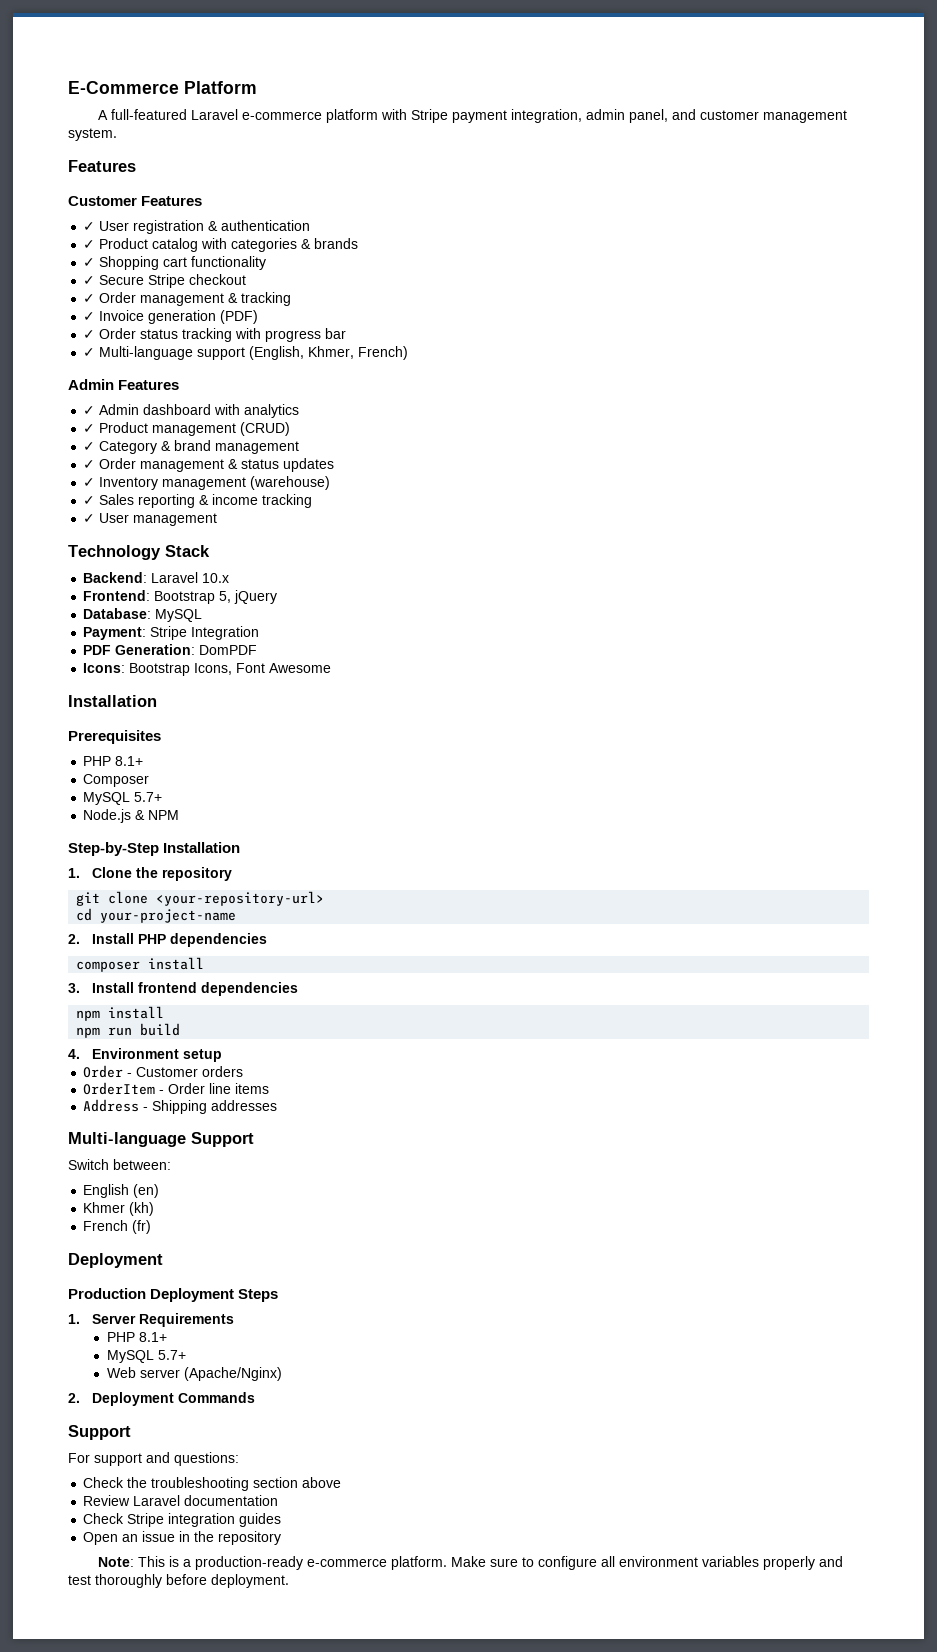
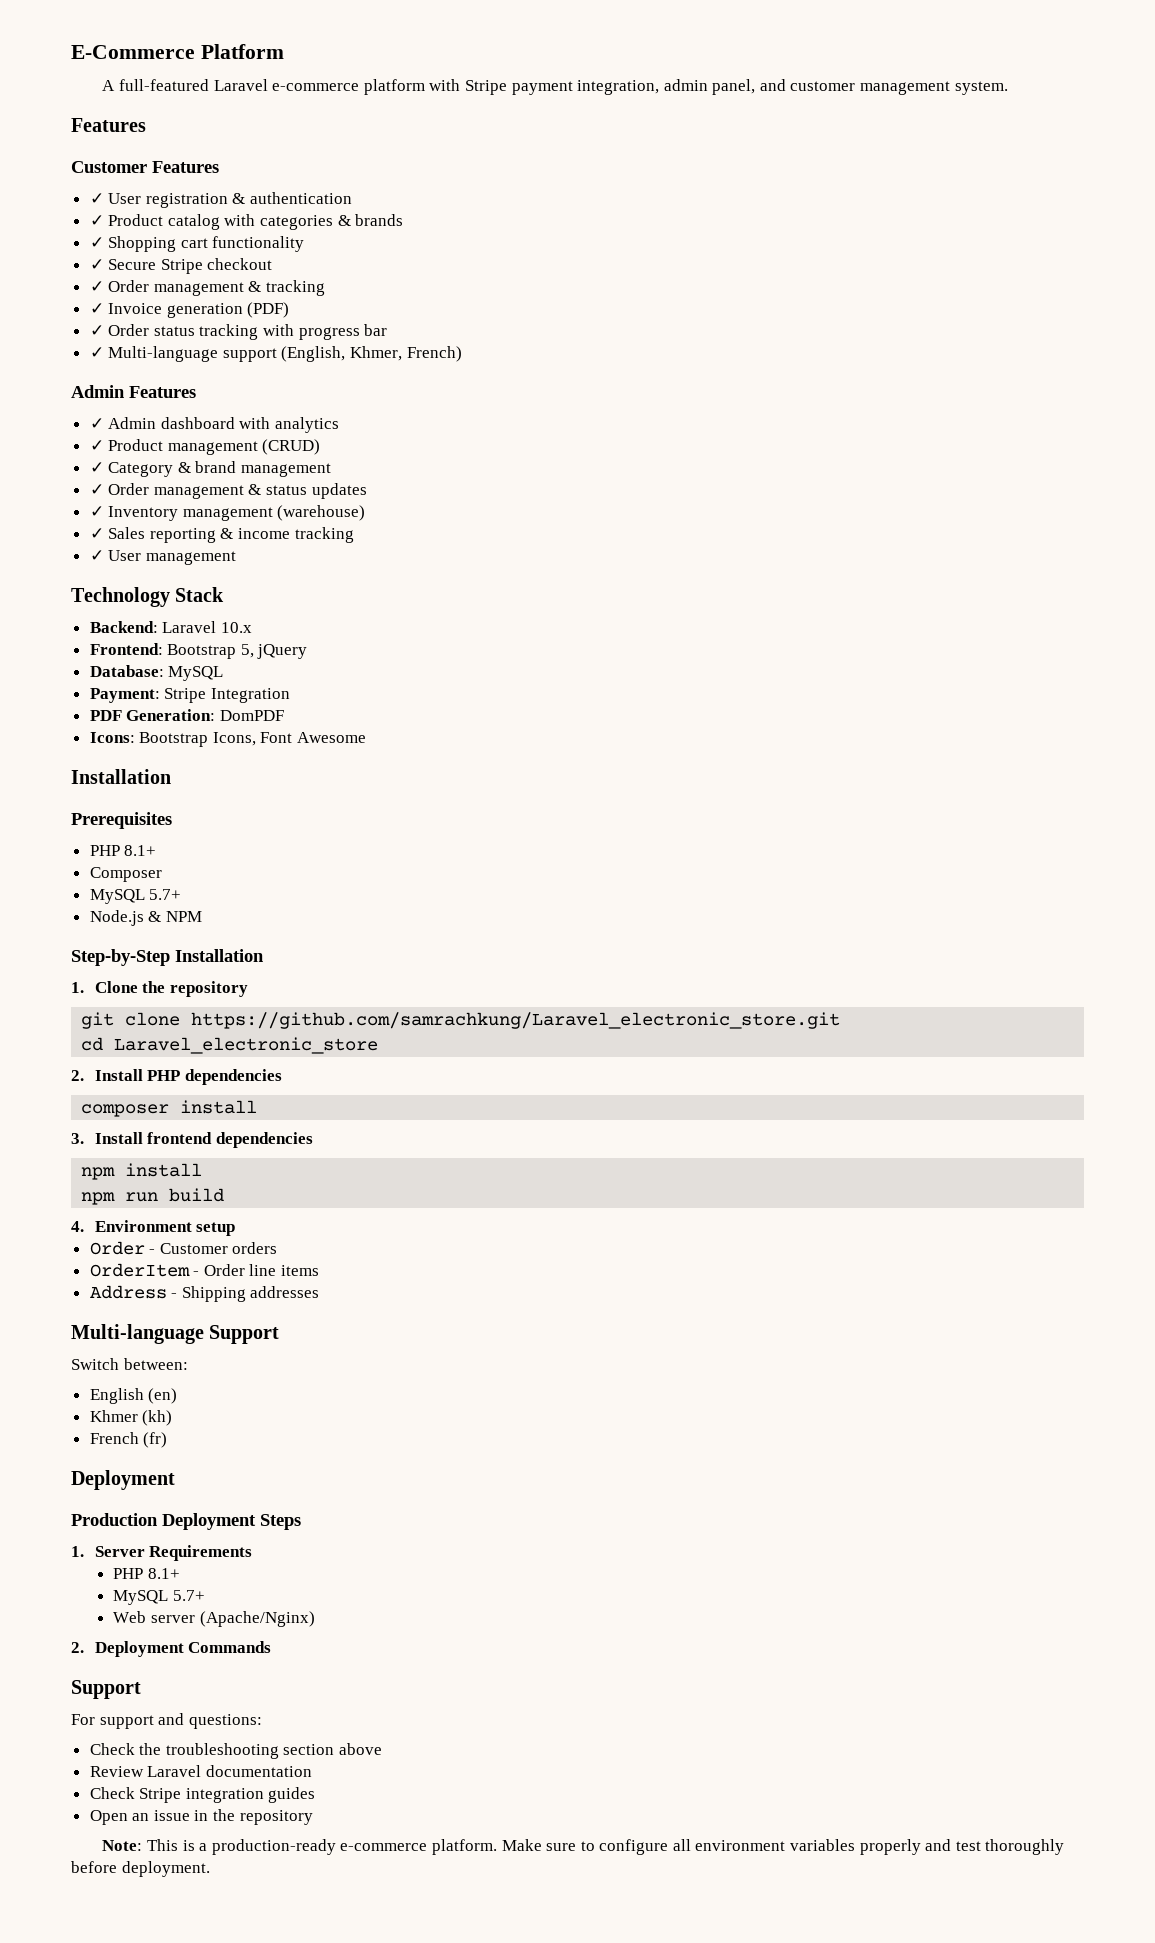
[156,891,325,906] <your-repository-url> -> [191,1012,841,1029] https://github.com/samrachkung/Laravel_electronic_store.git
[100,909,237,923] your-project-name -> [114,1037,379,1054] Laravel_electronic_store

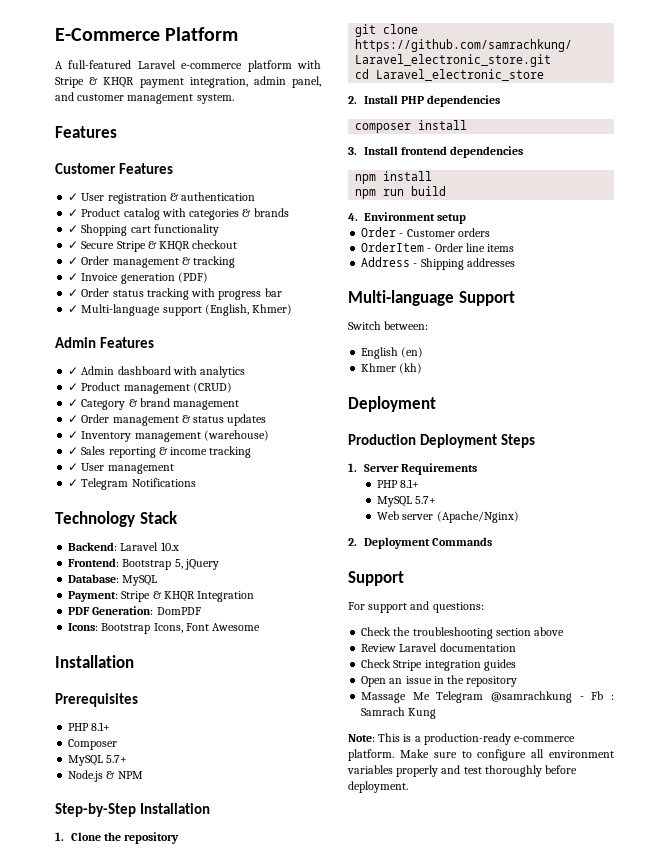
(507, 87) none -> [89,77,135,88] & KHQR
(203, 266) none -> [147,241,191,252] & KHQR
[350,346,462,362] Khmer, French) -> [252,304,293,315] Khmer)
(236, 558) none -> [68,478,196,490] // ✓ Telegram Notifications
(207, 695) none -> [152,591,195,602] & KHQR
[89,1432,168,1448] // French (fr) -> (423, 368) none
(313, 1817) none -> [361,691,614,703] [361,707,437,719] // Massage Me Telegram @samrachkung - Fb : Samrach Kung

